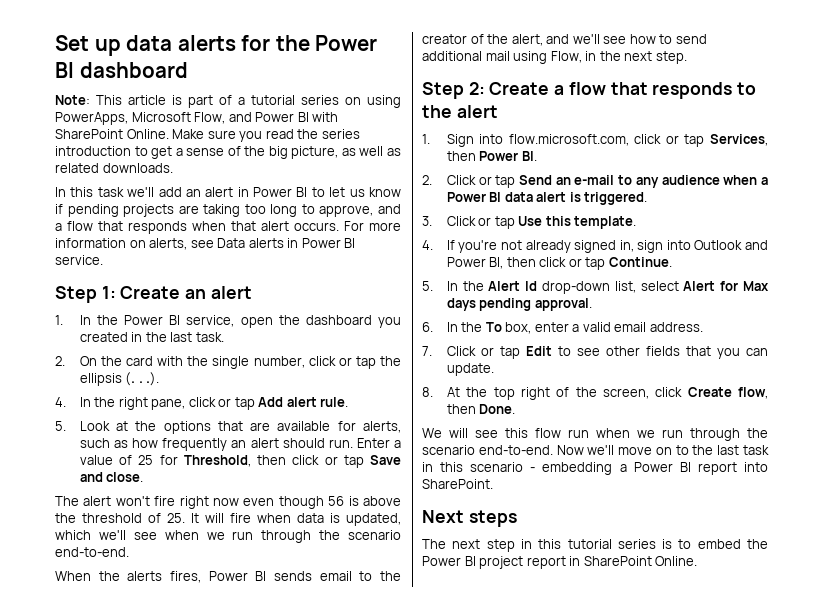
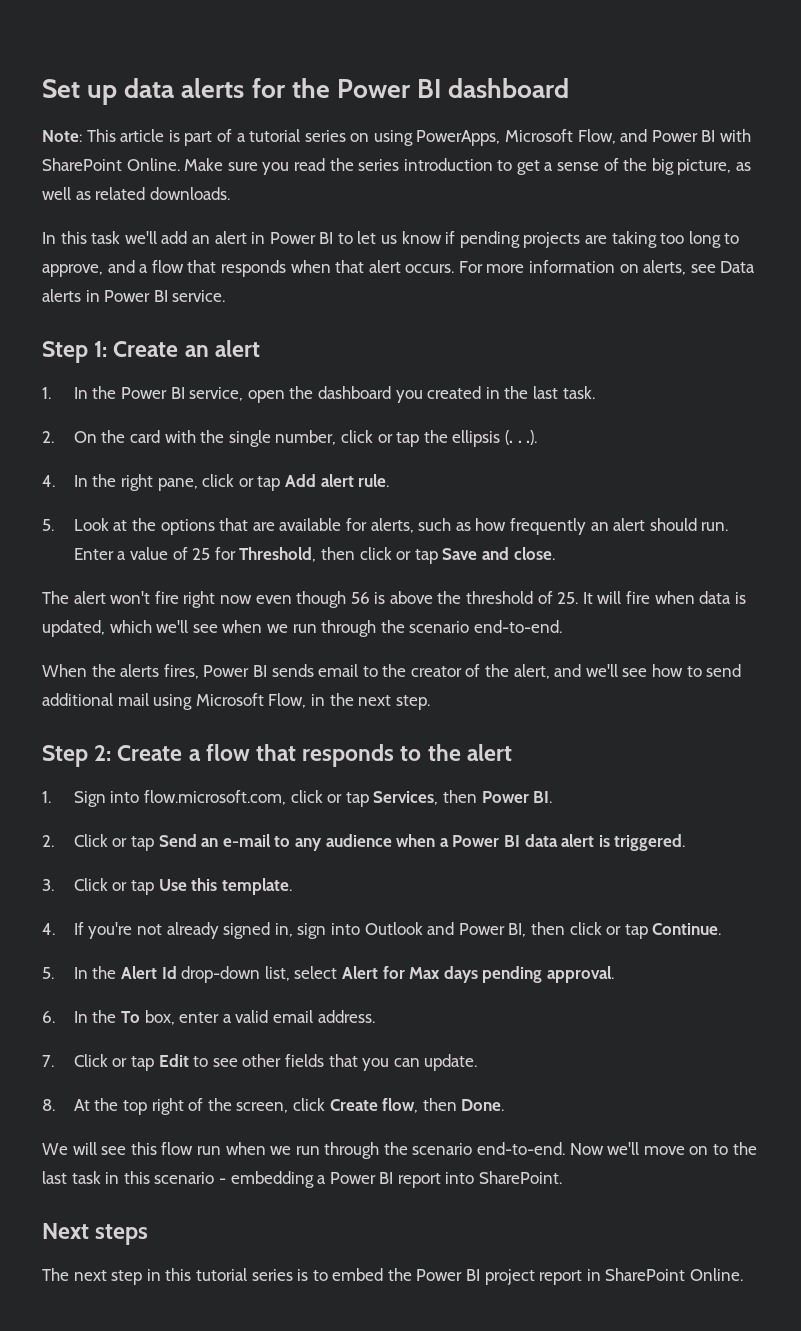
(548, 57) none -> [195,693,264,706] Microsoft

